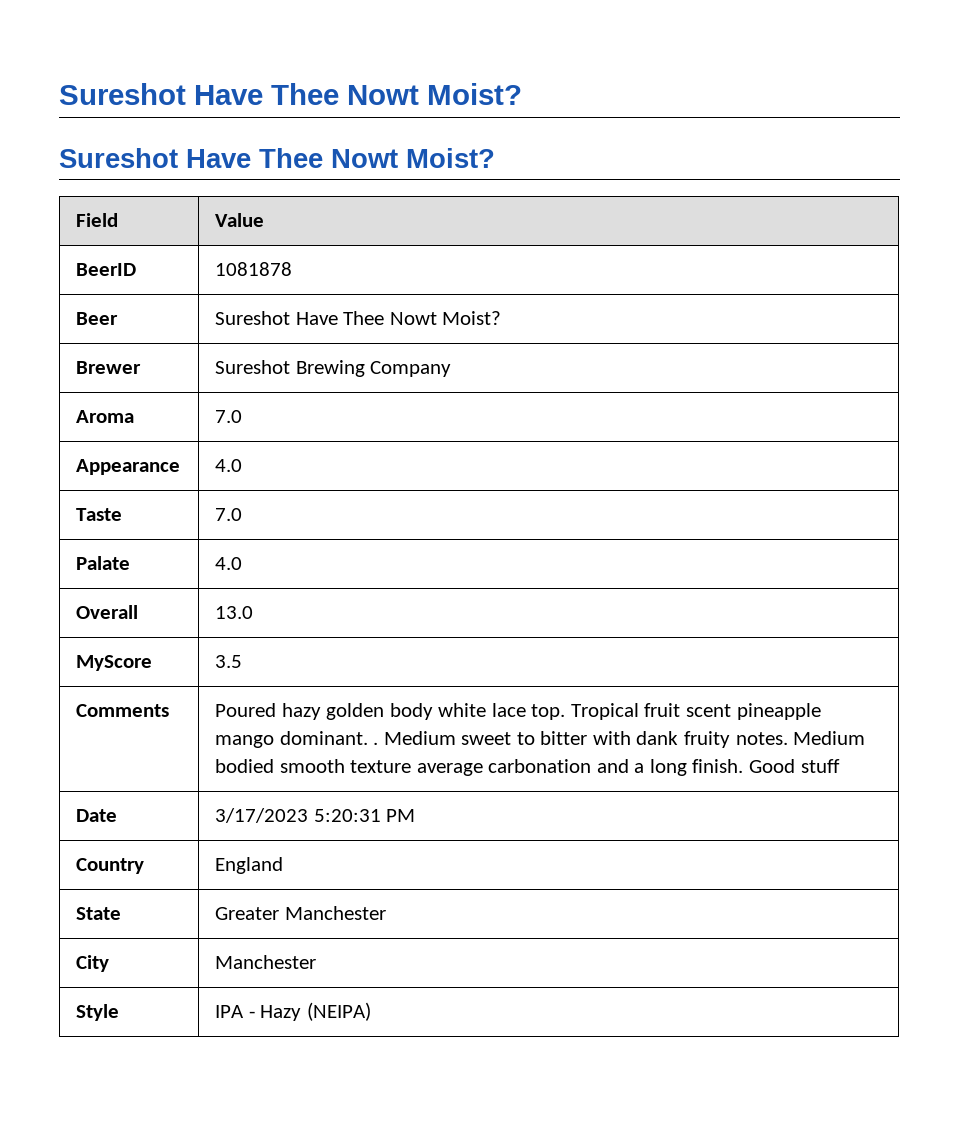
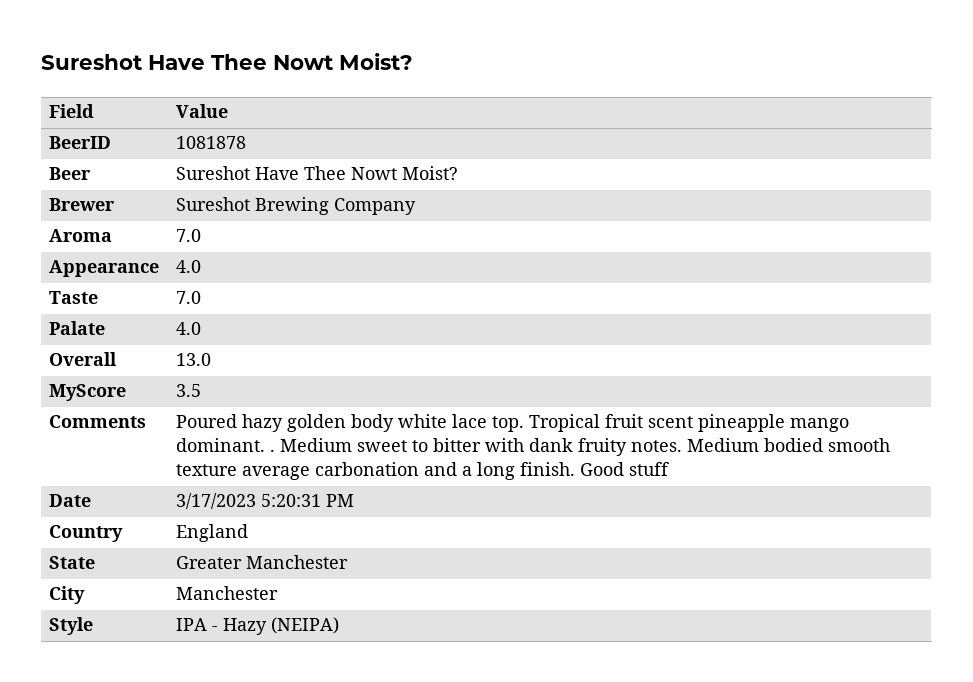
[59,83,522,105] [59,148,495,168] Sureshot Have Thee Nowt Moist? // Sureshot Have Thee Nowt Moist? -> [41,53,413,70] Sureshot Have Thee Nowt Moist?

